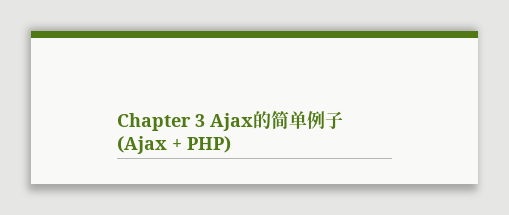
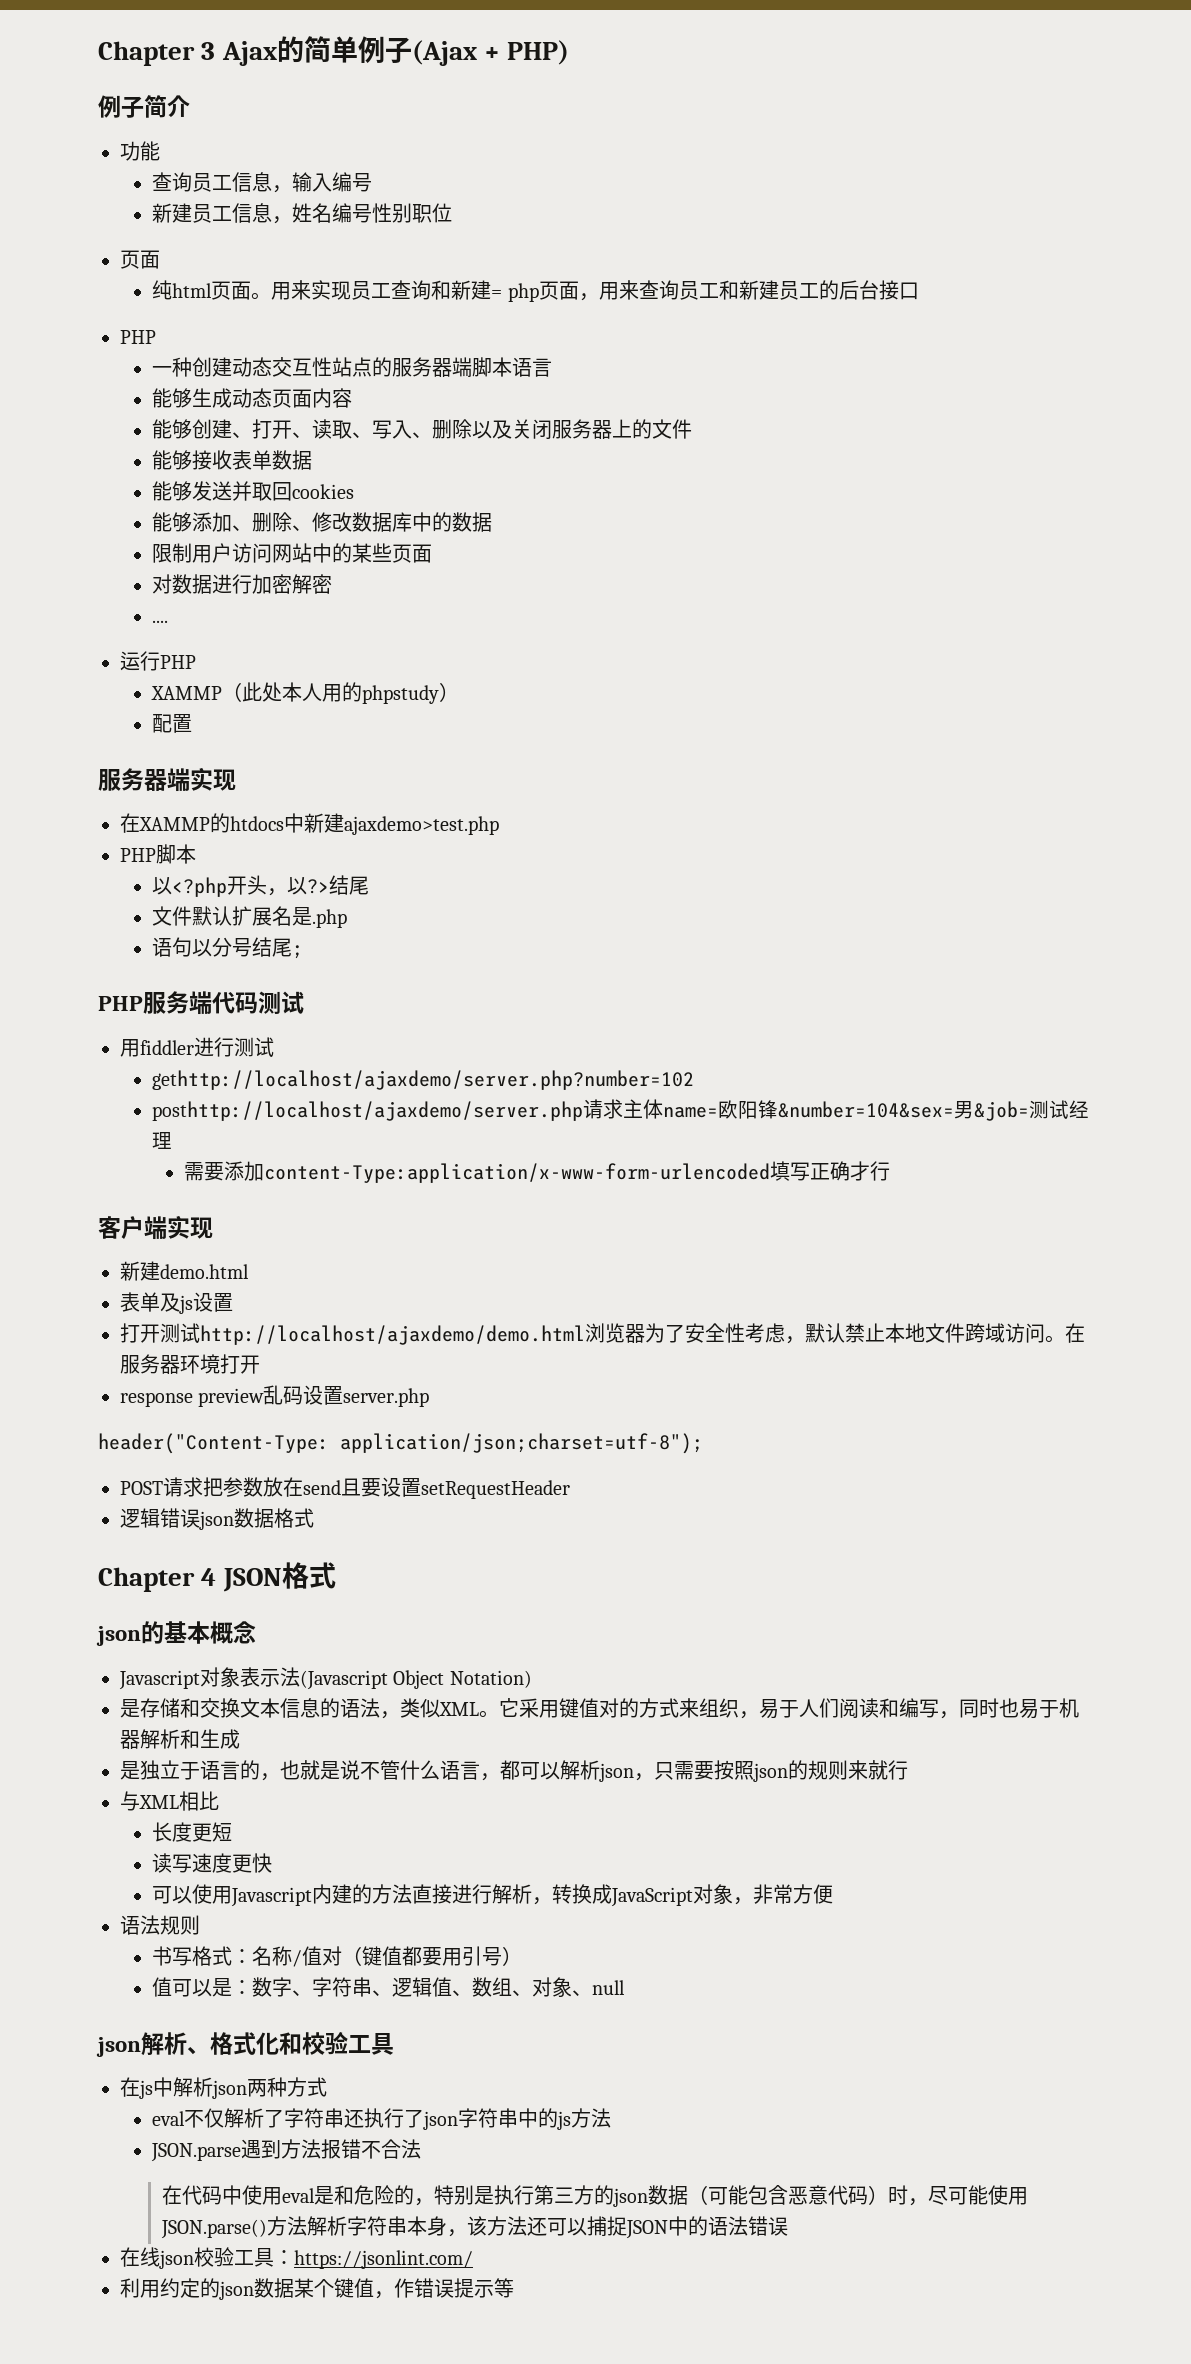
(231, 144) none -> [98,95,190,118] [120,141,160,161] [152,172,373,193] [152,203,453,224] [120,250,160,269] [152,280,919,302] [120,330,156,344] [152,357,553,377] [152,388,353,408] [152,419,693,440] [152,450,313,470] [152,481,355,501] [152,512,493,532] [152,543,433,563] [152,574,333,594] [152,620,169,623] [120,651,196,671] [151,682,460,704] [152,714,193,733] [98,767,236,792] [120,813,499,835] [120,844,196,864] [152,875,370,897] [152,906,348,928] [152,937,304,959] [98,991,304,1015] [120,1037,274,1057] [152,1070,695,1090] [152,1099,1090,1121] [152,1132,173,1149] [184,1161,891,1183] [98,1215,213,1240] [120,1261,249,1281] [120,1292,233,1314] [120,1323,1085,1345] [120,1354,260,1374] [120,1385,430,1407] [98,1433,703,1454] [120,1477,570,1499] [120,1508,314,1530] [98,1562,336,1592] [96,1621,256,1646] [119,1667,532,1690] [120,1698,1079,1719] [120,1729,240,1749] [120,1760,908,1782] [120,1791,219,1811] [152,1822,233,1842] [152,1853,273,1873] [152,1884,834,1907] [120,1915,200,1935] [152,1946,523,1967] [152,1977,626,1997] [96,2031,394,2057] [120,2077,327,2099] [152,2108,612,2130] [151,2139,422,2162] [162,2185,1029,2207] [161,2216,789,2239] [120,2247,473,2269] [120,2278,514,2300] // 例子简介 // 功能 // 查询员工信息，输入编号 // 新建员工信息，姓名编号性别职位 // 页面 // 纯html页面。用来实现员工查询和新建= php页面，用来查询员工和新建员工的后台接口 // PHP // 一种创建动态交互性站点的服务器端脚本语言 // 能够生成动态页面内容 // 能够创建、打开、读取、写入、删除以及关闭服务器上的文件 // 能够接收表单数据 // 能够发送并取回cookies // 能够添加、删除、修改数据库中的数据 // 限制用户访问网站中的某些页面 // 对数据进行加密解密 // .... // 运行PHP // XAMMP（此处本人用的phpstudy） // 配置 // 服务器端实现 // 在XAMMP的htdocs中新建ajaxdemo>test.php // PHP脚本 // 以<?php开头，以?>结尾 // 文件默认扩展名是.php // 语句以分号结尾; // PHP服务端代码测试 // 用fiddler进行测试 // gethttp://localhost/ajaxdemo/server.php?number=102 // posthttp://localhost/ajaxdemo/server.php请求主体name=欧阳锋&number=104&sex=男&job=测试经理 // 需要添加content-Type:application/x-www-form-urlencoded填写正确才行 // 客户端实现 // 新建demo.html // 表单及js设置 // 打开测试http://localhost/ajaxdemo/demo.html浏览器为了安全性考虑，默认禁止本地文件跨域访问。在服务器环境打开 // response preview乱码设置server.php // header("Content-Type: application/json;charset=utf-8"); // POST请求把参数放在send且要设置setRequestHeader // 逻辑错误json数据格式 // Chapter 4 JSON格式 // json的基本概念 // Javascript对象表示法(Javascript Object Notation) // 是存储和交换文本信息的语法，类似XML。它采用键值对的方式来组织，易于人们阅读和编写，同时也易于机器解析和生成 // 是独立于语言的，也就是说不管什么语言，都可以解析json，只需要按照json的规则来就行 // 与XML相比 // 长度更短 // 读写速度更快 // 可以使用Javascript内建的方法直接进行解析，转换成JavaScript对象，非常方便 // 语法规则 // 书写格式：名称/值对（键值都要用引号） // 值可以是：数字、字符串、逻辑值、数组、对象、null // json解析、格式化和校验工具 // 在js中解析json两种方式 // eval不仅解析了字符串还执行了json字符串中的js方法 // JSON.parse遇到方法报错不合法 // 在代码中使用eval是和危险的，特别是执行第三方的json数据（可能包含恶意代码）时，尽可能使用JSON.parse()方法解析字符串本身，该方法还可以捕捉JSON中的语法错误 // 在线json校验工具：https://jsonlint.com/ // 利用约定的json数据某个键值，作错误提示等

